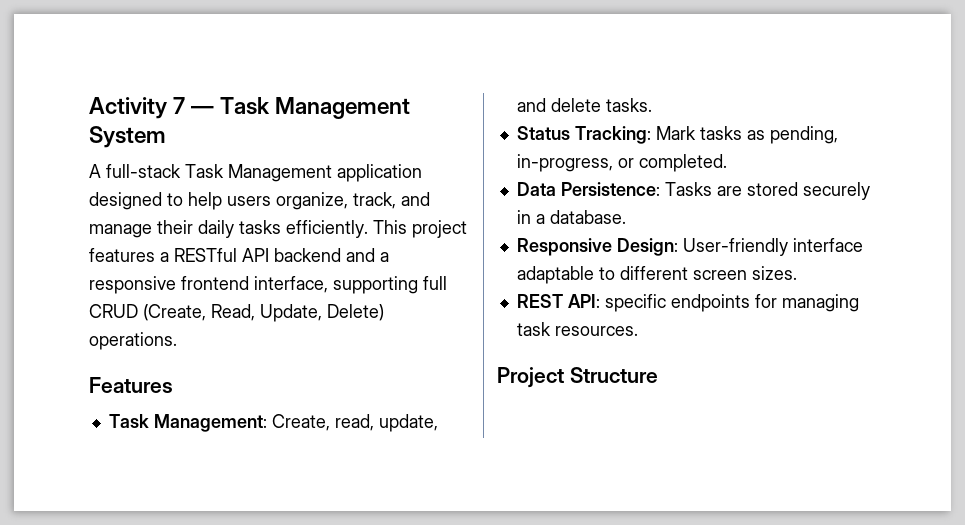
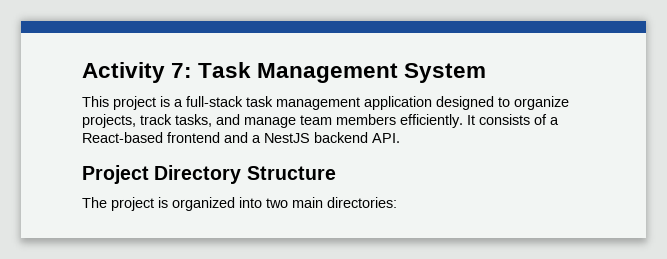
[173,97,215,114] 7 — -> [171,63,193,78] 7:
[89,164,422,182] [89,192,430,210] [89,220,467,238] [89,248,389,262] [89,276,447,294] [89,304,384,322] [89,332,177,350] [89,377,173,393] [108,414,438,432] [516,98,652,112] [516,126,838,144] [516,154,727,172] [516,182,870,200] [516,210,626,224] [516,238,863,256] [516,266,797,284] [516,294,859,312] [516,322,638,336] A full-stack Task Management application designed to help users organize, track, and manage their daily tasks efficiently. This project features a RESTful API backend and a responsive frontend interface, supporting full CRUD (Create, Read, Update, Delete) operations. // Features // Task Management: Create, read, update, and delete tasks. // Status Tracking: Mark tasks as pending, in-progress, or completed. // Data Persistence: Tasks are stored securely in a database. // Responsive Design: User-friendly interface adaptable to different screen sizes. // REST API: specific endpoints for managing task resources. -> [82,96,569,110] [82,114,559,128] [82,132,400,143] This project is a full-stack task management application designed to organize projects, track tasks, and manage team members efficiently. It consists of a React-based frontend and a NestJS backend API.
(564, 377) none -> [154,165,242,184] Directory
(658, 375) none -> [82,197,397,211] // The project is organized into two main directories:

